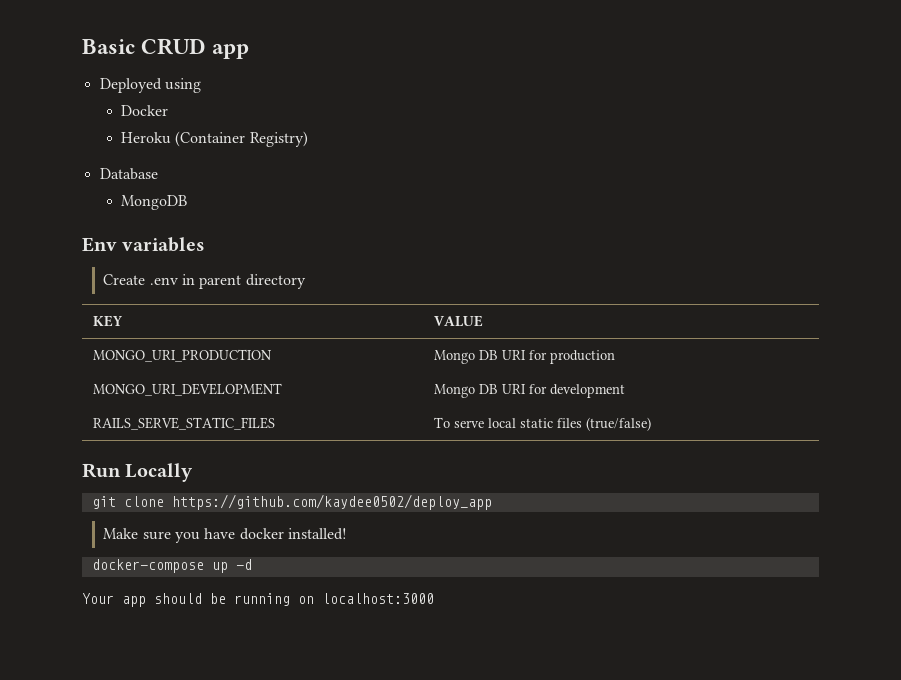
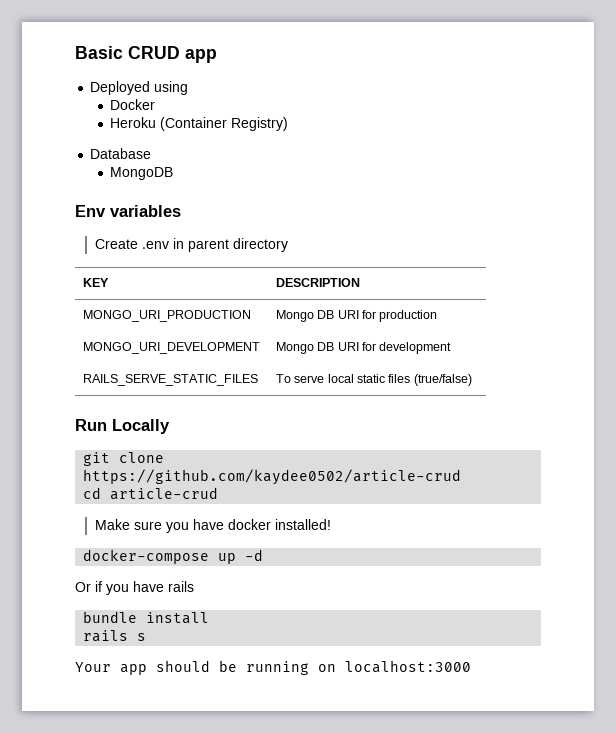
[433,315,483,327] VALUE -> [275,278,360,287] DESCRIPTION
[171,494,492,510] https://github.com/kaydee0502/deploy_app -> [83,469,462,485] [83,487,219,500] https://github.com/kaydee0502/article-crud // cd article-crud
(252, 564) none -> [75,581,194,595] [83,611,210,624] [83,630,147,642] // Or if you have rails // bundle install // rails s

